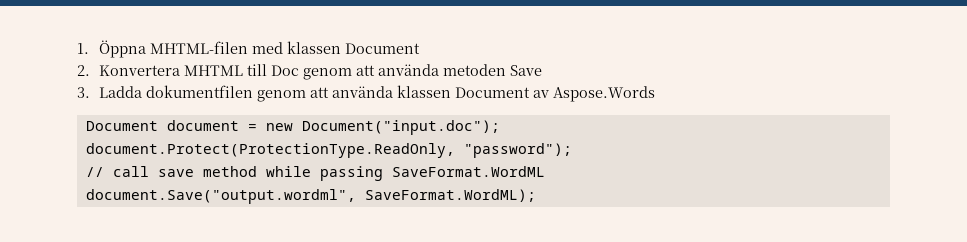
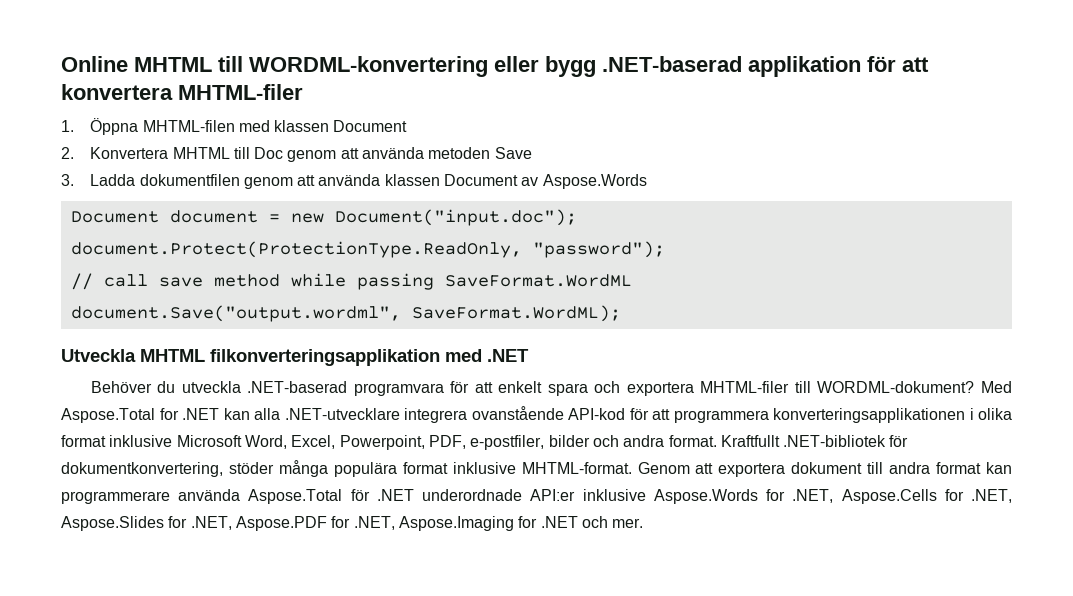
(77, 48) none -> [61,56,929,77] [61,84,303,100] Online MHTML till WORDML-konvertering eller bygg .NET-baserad applikation för att konvertera MHTML-filer //
(536, 195) none -> [61,349,529,366] [90,381,1012,396] [61,406,1012,423] [61,435,909,450] [61,460,1013,477] [61,489,1013,504] [61,516,644,531] // Utveckla MHTML filkonverteringsapplikation med .NET // Behöver du utveckla .NET-baserad programvara för att enkelt spara och exportera MHTML-filer till WORDML-dokument? Med Aspose.Total for .NET kan alla .NET-utvecklare integrera ovanstående API-kod för att programmera konverteringsapplikationen i olika format inklusive Microsoft Word, Excel, Powerpoint, PDF, e-postfiler, bilder och andra format. Kraftfullt .NET-bibliotek för dokumentkonvertering, stöder många populära format inklusive MHTML-format. Genom att exportera dokument till andra format kan programmerare använda Aspose.Total för .NET underordnade API:er inklusive Aspose.Words for .NET, Aspose.Cells for .NET, Aspose.Slides for .NET, Aspose.PDF for .NET, Aspose.Imaging for .NET och mer.

